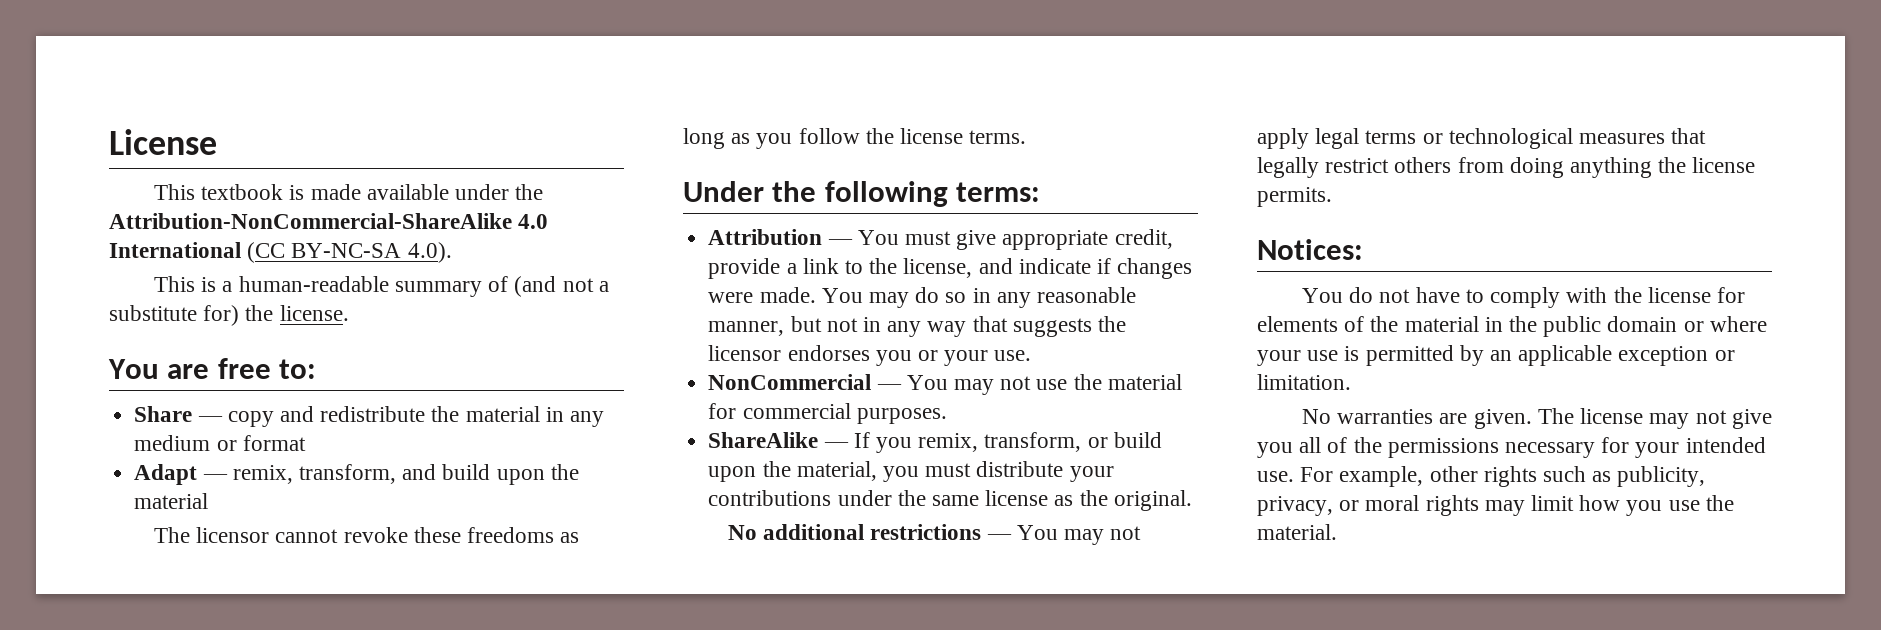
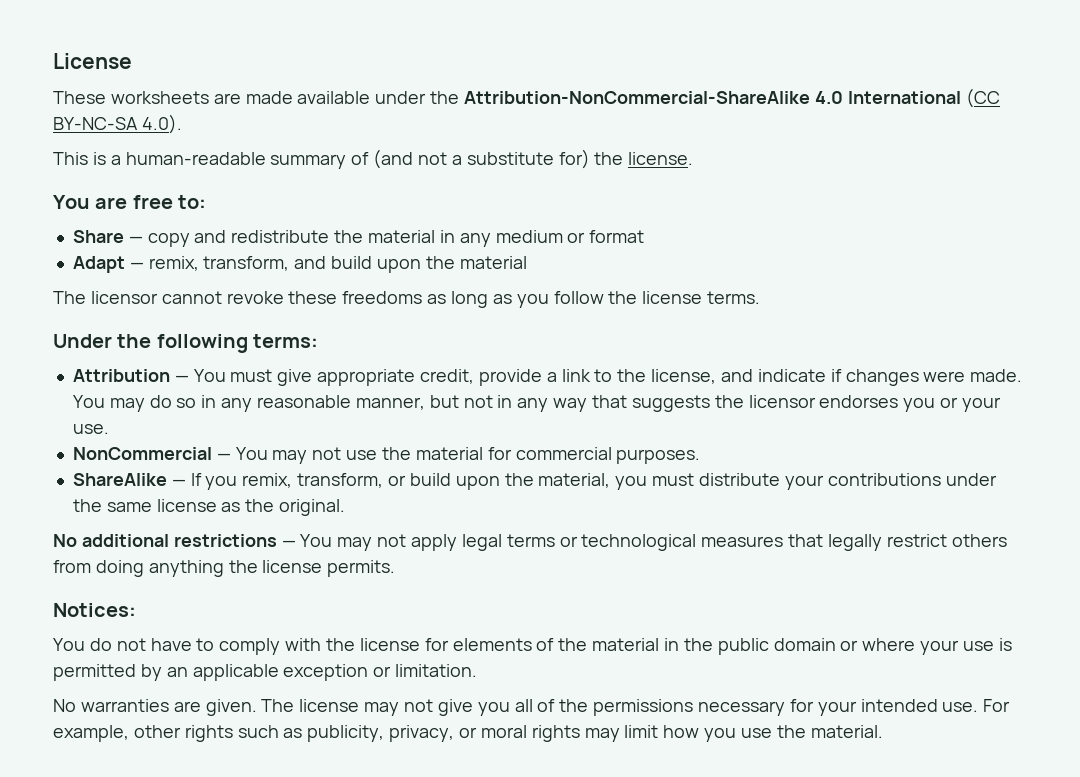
[154,184,305,200] This textbook is -> [53,91,241,104] These worksheets are

